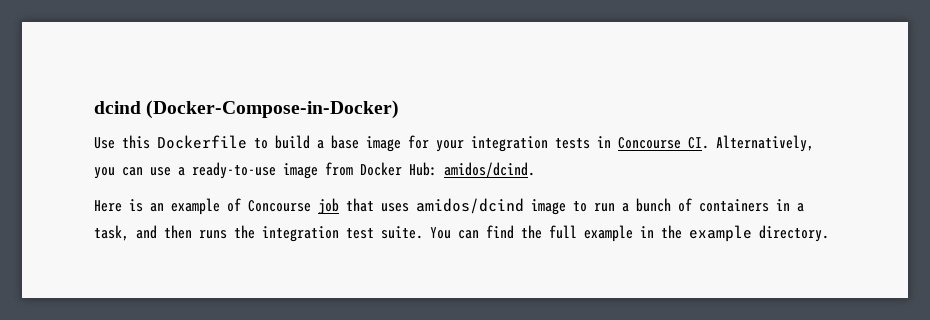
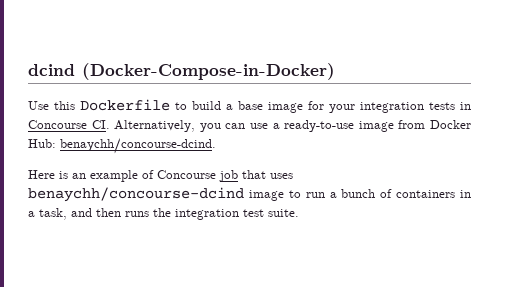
[444,162,535,178] amidos/dcind. -> [60,138,216,154] benaychh/concourse-dcind.
[416,198,524,214] amidos/dcind -> [28,187,244,202] benaychh/concourse-dcind
[430,225,829,242] You can find the full example in the example directory. -> (299, 213) none

